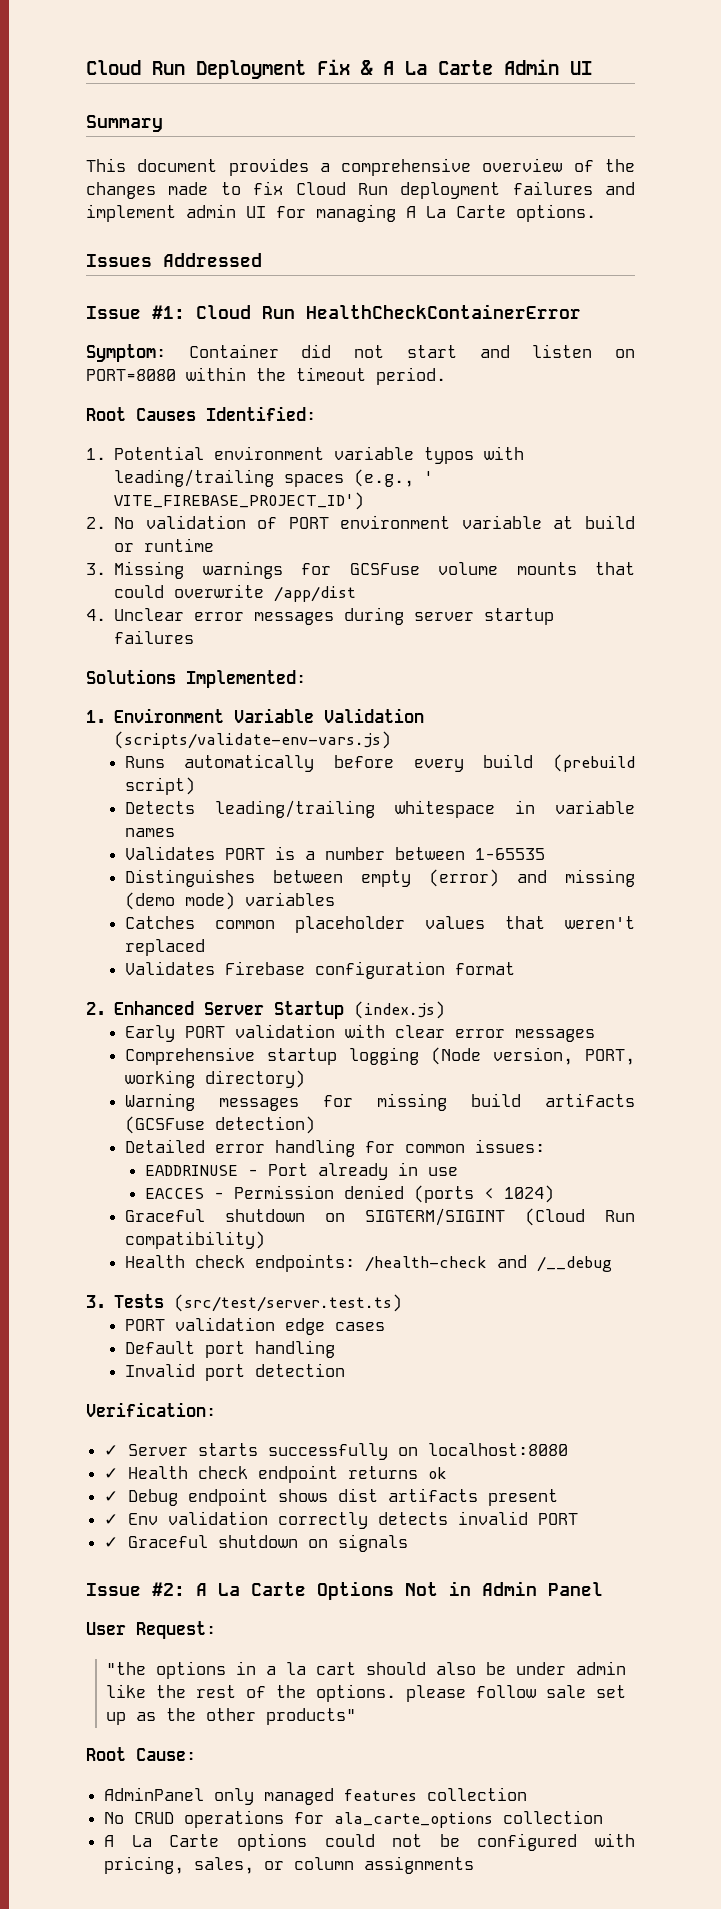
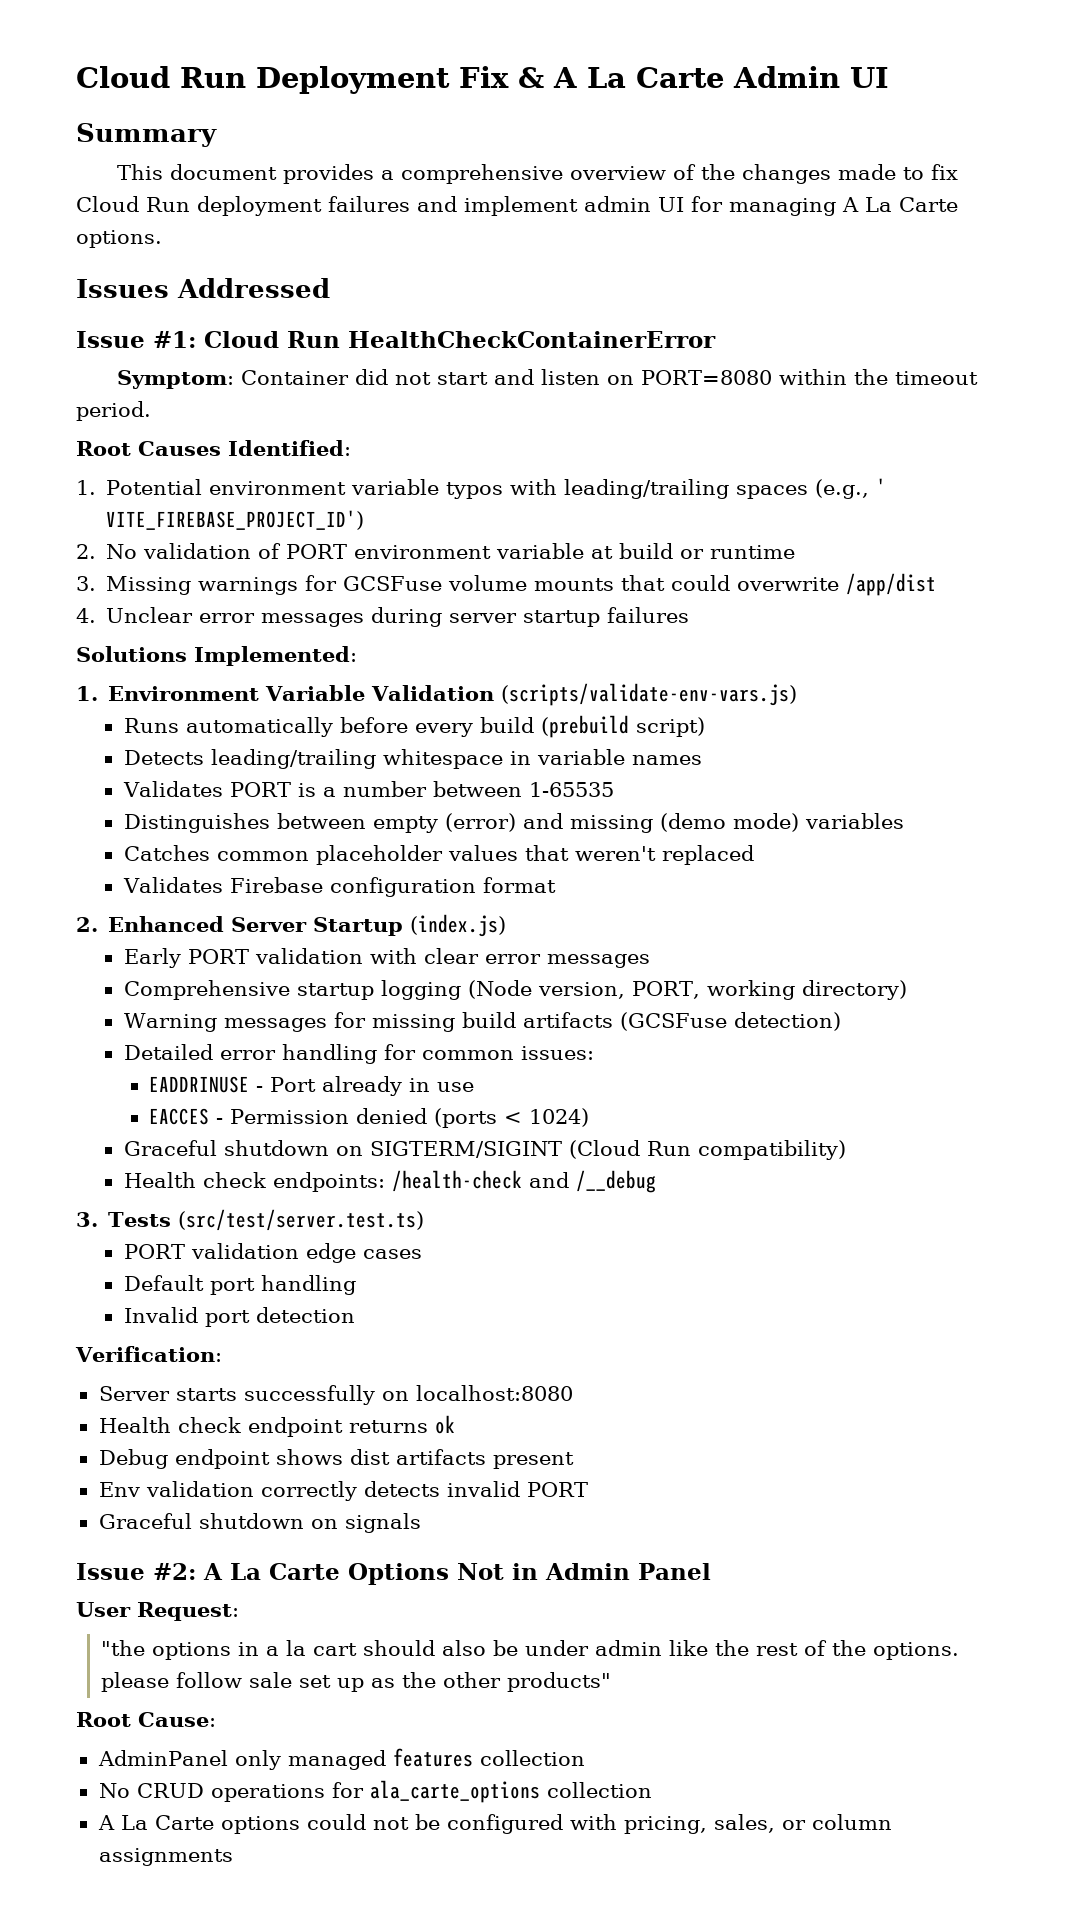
[104,1445,119,1456] ✓ -> (222, 1354) none
[104,1468,119,1479] ✓ -> (573, 1393) none
[104,1491,119,1502] ✓ -> (455, 1424) none
[104,1514,119,1525] ✓ -> (574, 1460) none
[104,1537,119,1548] ✓ -> (588, 1489) none

